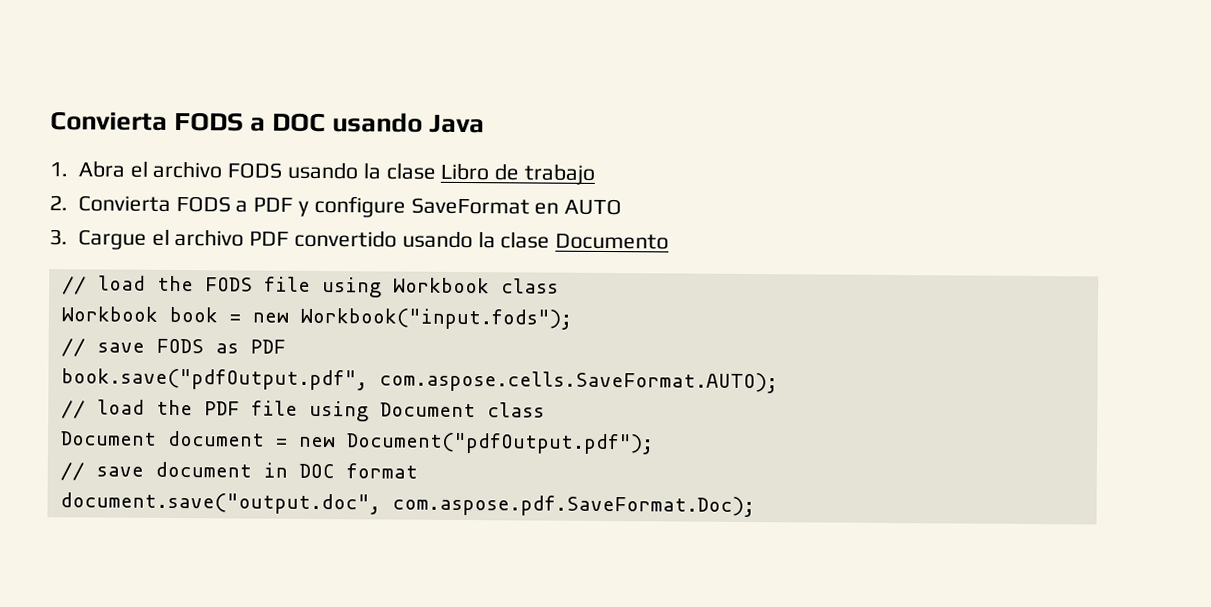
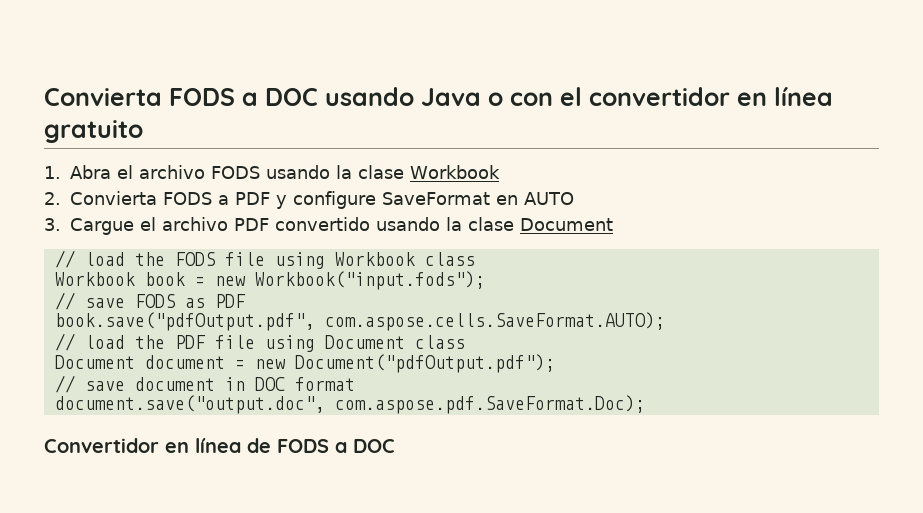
(486, 124) none -> [488,87,833,106] [44,120,143,143] o con el convertidor en línea gratuito
[440,162,595,185] Libro de trabajo -> [410,165,500,179] Workbook
[555,233,670,250] Documento -> [520,218,613,231] Document
(755, 506) none -> [44,438,395,453] // Convertidor en línea de FODS a DOC

